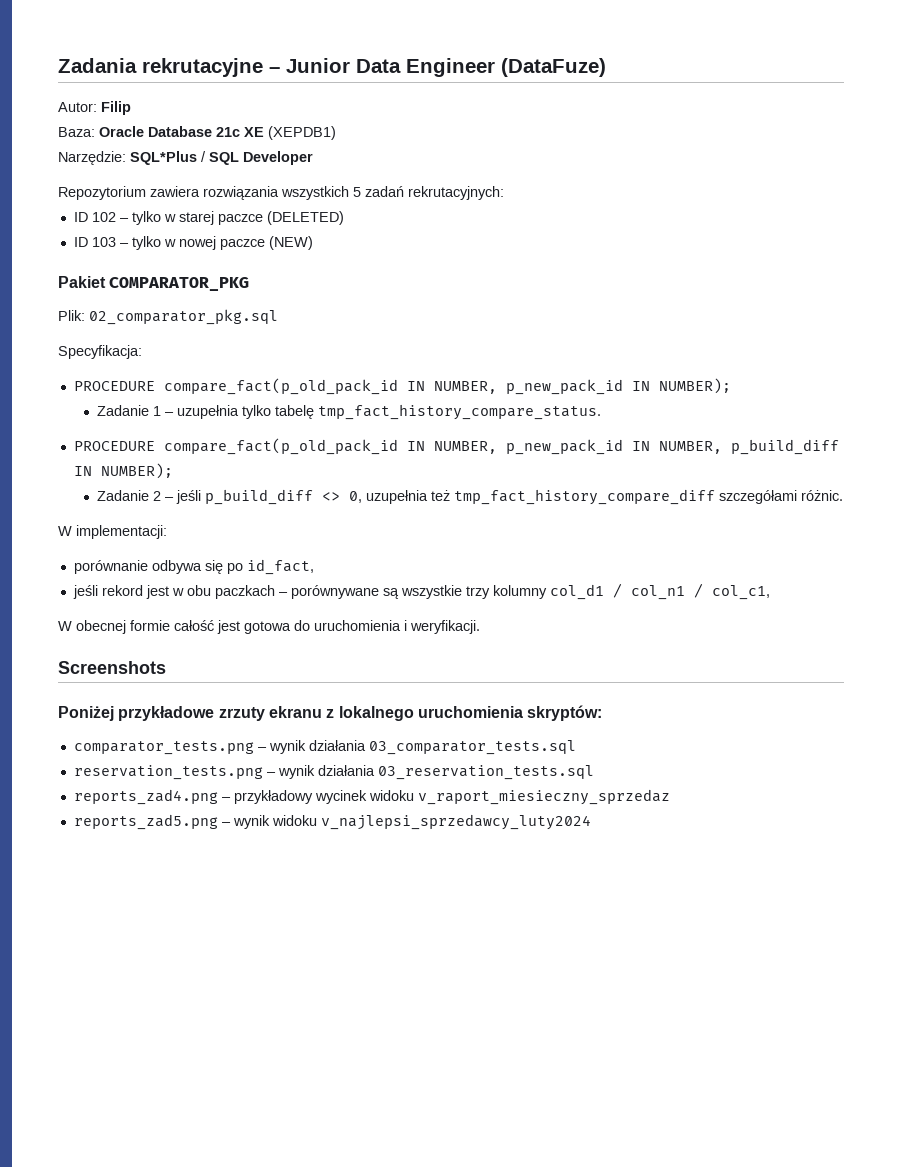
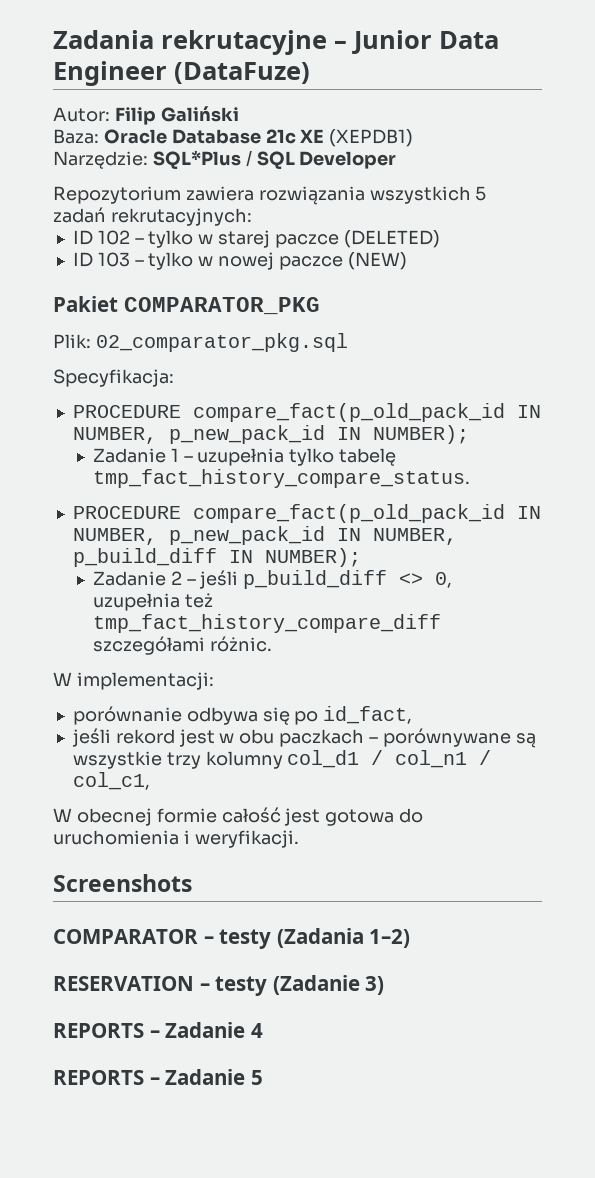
(131, 108) none -> [160,106,239,122] Galiński
[58,705,603,721] [73,740,576,755] [73,765,594,780] [73,789,670,805] [73,814,591,830] Poniżej przykładowe zrzuty ekranu z lokalnego uruchomienia skryptów: // comparator_tests.png – wynik działania 03_comparator_tests.sql // reservation_tests.png – wynik działania 03_reservation_tests.sql // reports_zad4.png – przykładowy wycinek widoku v_raport_miesieczny_sprzedaz // reports_zad5.png – wynik widoku v_najlepsi_sprzedawcy_luty2024 -> [53,928,411,949] [53,975,385,996] [53,1022,263,1038] [53,1069,263,1085] COMPARATOR – testy (Zadania 1–2) // RESERVATION – testy (Zadanie 3) // REPORTS – Zadanie 4 // REPORTS – Zadanie 5

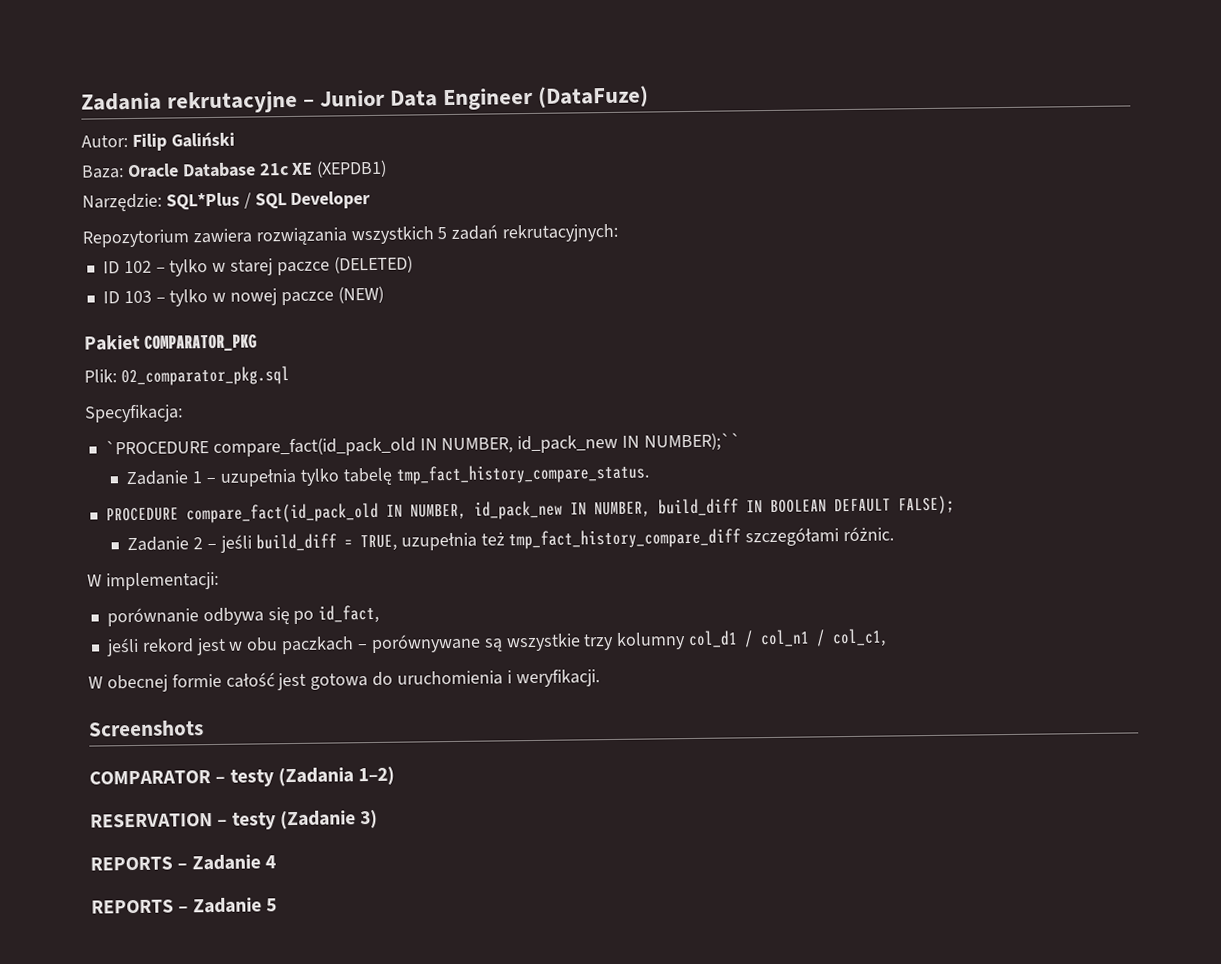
[72,403,541,422] [72,425,469,444] PROCEDURE compare_fact(p_old_pack_id IN NUMBER, p_new_pack_id IN NUMBER); -> [104,432,741,457] `PROCEDURE compare_fact(id_pack_old IN NUMBER, id_pack_new IN NUMBER);``
[192,504,541,523] [72,526,457,545] [72,548,361,567] compare_fact(p_old_pack_id IN NUMBER, p_new_pack_id IN NUMBER, p_build_diff IN NUMBER); -> [185,495,955,524] compare_fact(id_pack_old IN NUMBER, id_pack_new IN NUMBER, build_diff IN BOOLEAN DEFAULT FALSE);
[243,570,453,589] p_build_diff <> 0, -> [255,533,397,552] build_diff = TRUE,

